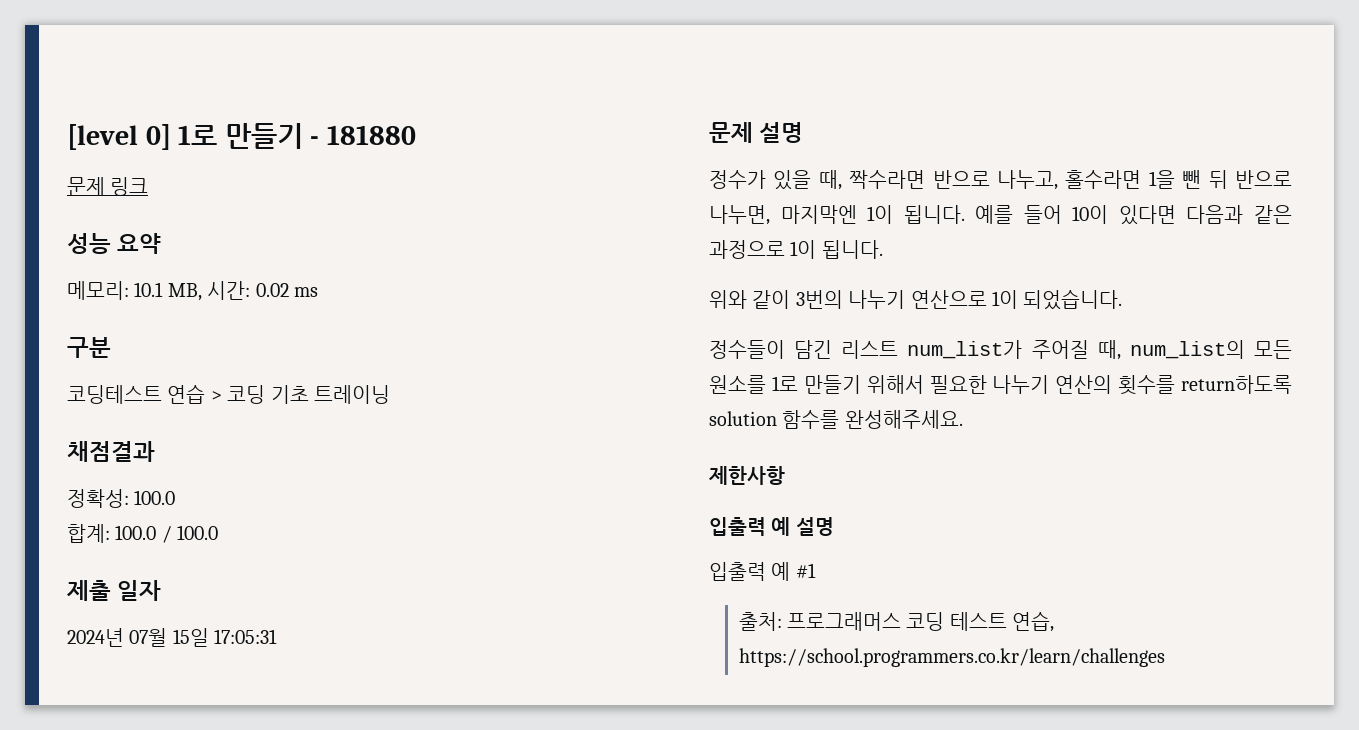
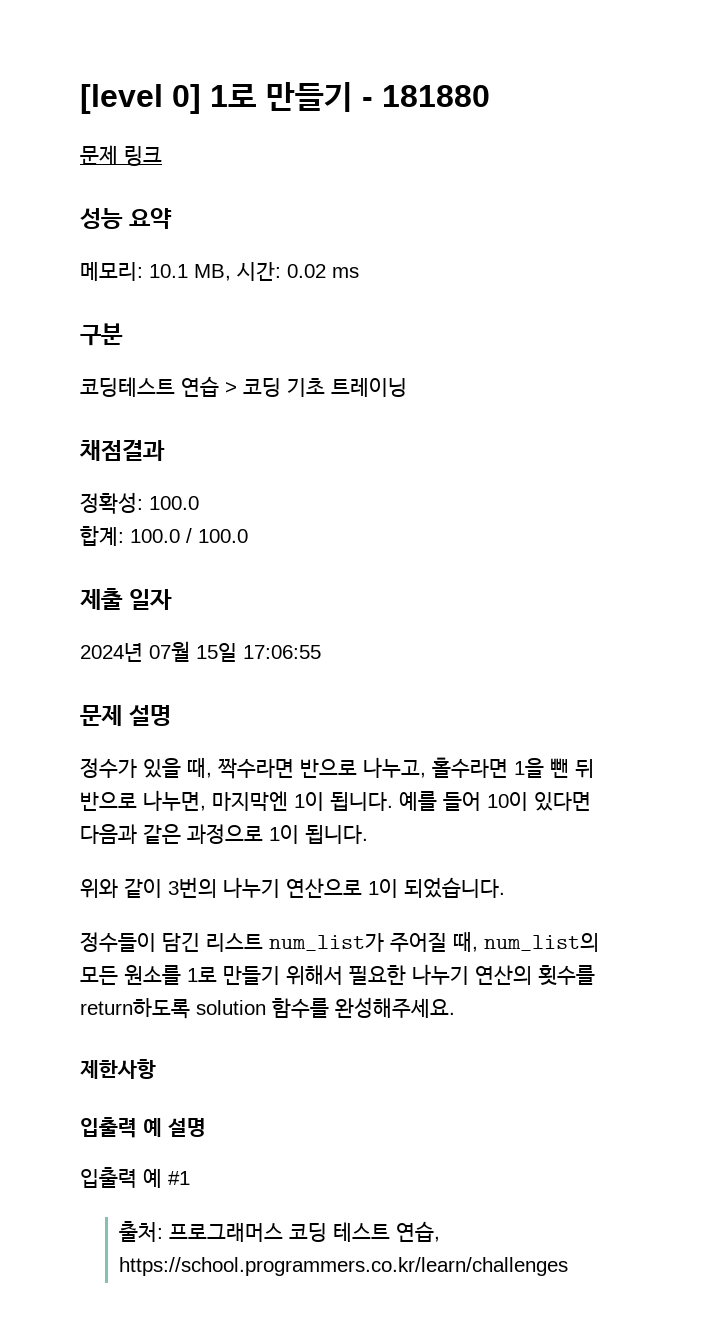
[214,629,278,644] 17:05:31 -> [243,645,321,659] 17:06:55

